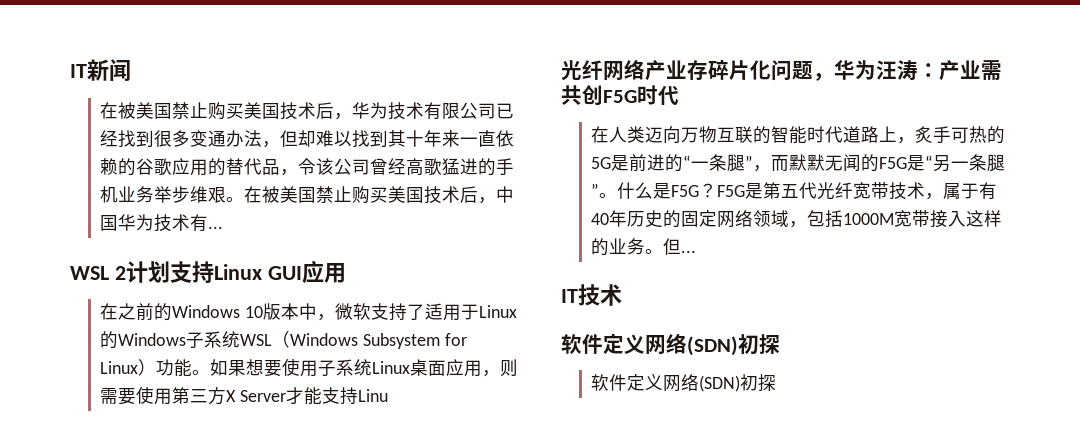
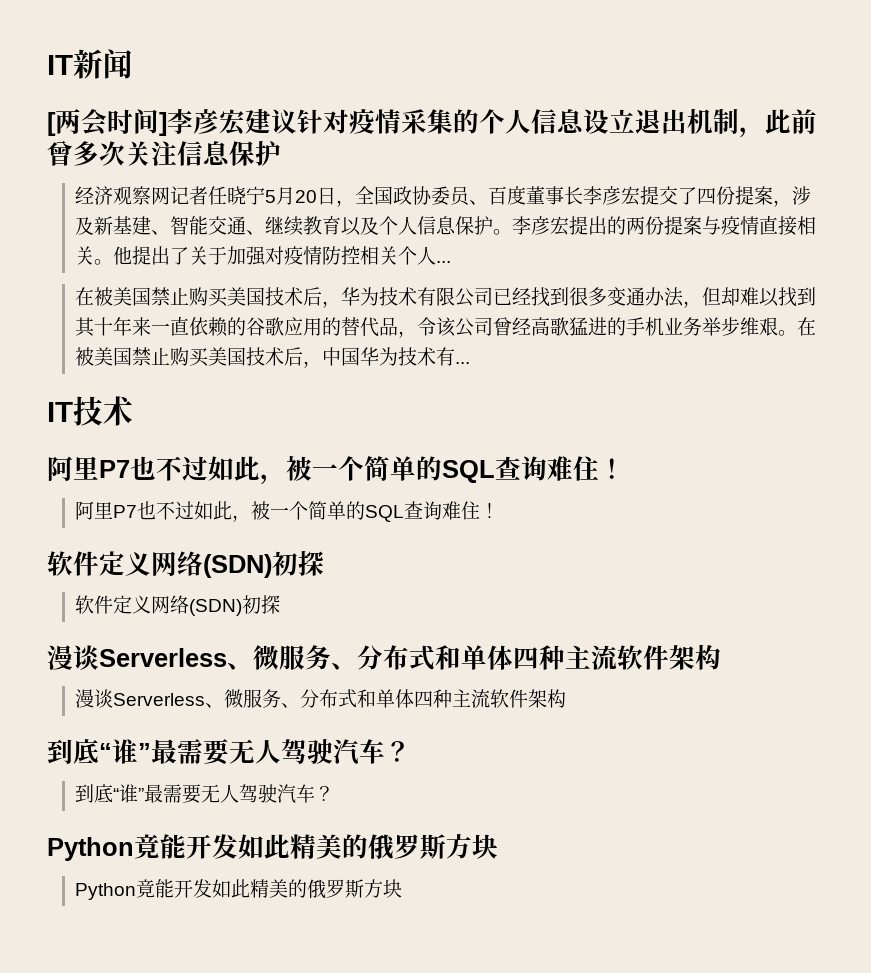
(131, 70) none -> [47,108,817,138] [47,141,281,166] [75,186,812,207] [75,216,817,236] [75,246,452,266] // [两会时间]李彦宏建议针对疫情采集的个人信息设立退出机制，此前曾多次关注信息保护 // 经济观察网记者任晓宁5月20日，全国政协委员、百度董事长李彦宏提交了四份提案，涉及新基建、智能交通、继续教育以及个人信息保护。李彦宏提出的两份提案与疫情直接相关。他提出了关于加强对疫情防控相关个人...
[70,260,346,284] [100,303,518,321] [100,331,467,349] [100,358,519,377] [100,386,389,405] [561,59,1002,81] [561,85,679,106] [591,126,1006,144] [591,154,1006,172] [591,182,998,200] [591,210,1003,228] [591,238,697,256] [561,284,622,306] WSL 2计划支持Linux GUI应用 // 在之前的Windows 10版本中，微软支持了适用于Linux的Windows子系统WSL（Windows Subsystem for Linux）功能。如果想要使用子系统Linux桌面应用，则需要使用第三方X Server才能支持Linu // 光纤网络产业存碎片化问题，华为汪涛：产业需共创F5G时代 // 在人类迈向万物互联的智能时代道路上，炙手可热的5G是前进的“一条腿”，而默默无闻的F5G是“另一条腿”。什么是F5G？F5G是第五代光纤宽带技术，属于有40年历史的固定网络领域，包括1000M宽带接入这样的业务。但... // IT技术 -> [47,396,133,426] [47,456,625,485] [75,501,500,522] IT技术 // 阿里P7也不过如此，被一个简单的SQL查询难住！ // 阿里P7也不过如此，被一个简单的SQL查询难住！
(777, 383) none -> [47,644,721,671] [75,689,567,708] [47,739,411,765] [75,784,335,804] [47,834,498,861] [75,879,403,900] // 漫谈Serverless、微服务、分布式和单体四种主流软件架构 // 漫谈Serverless、微服务、分布式和单体四种主流软件架构 // 到底“谁”最需要无人驾驶汽车？ // 到底“谁”最需要无人驾驶汽车？ // Python竟能开发如此精美的俄罗斯方块 // Python竟能开发如此精美的俄罗斯方块

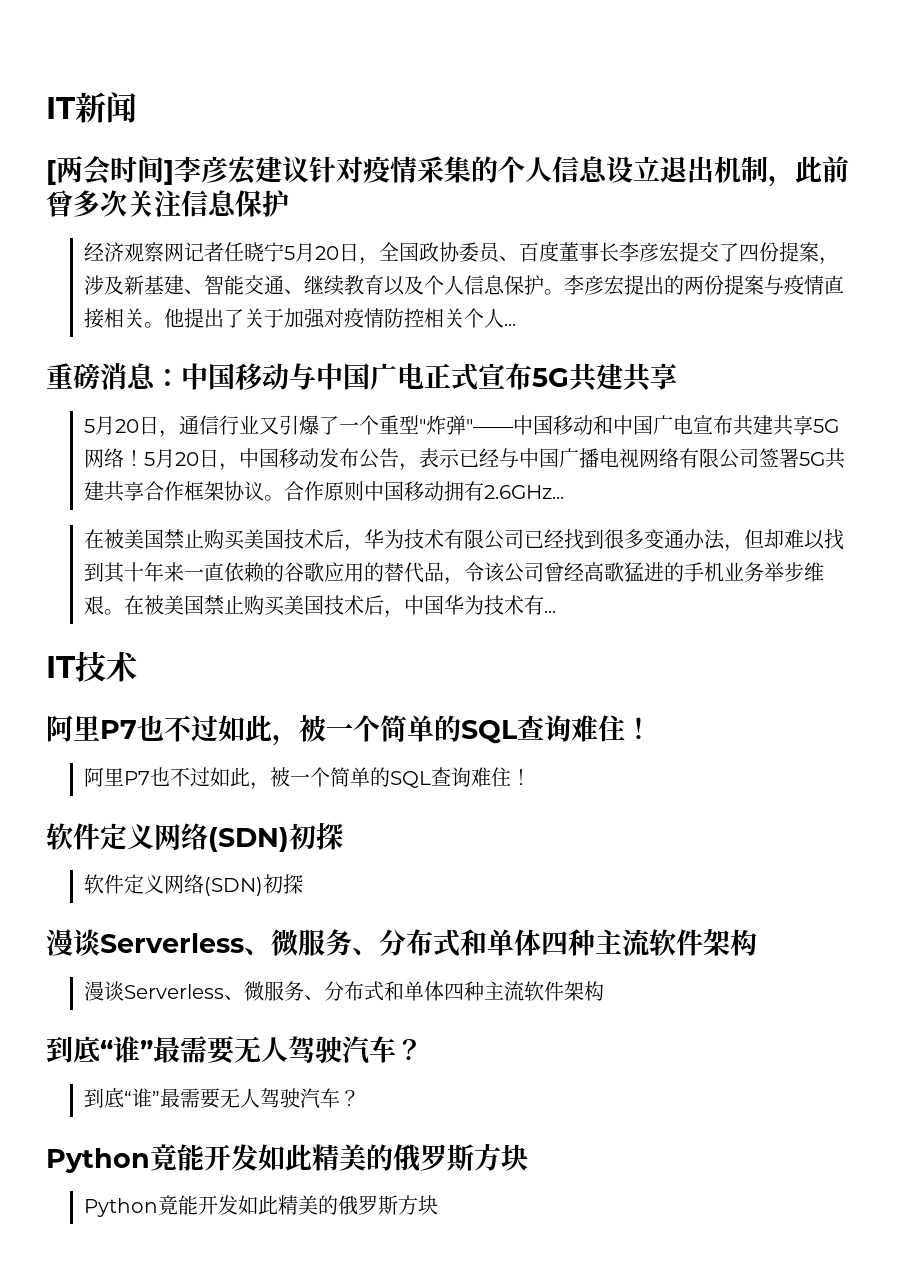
(452, 262) none -> [46,363,677,392] [83,415,839,438] [83,448,845,471] [83,481,564,502] // 重磅消息：中国移动与中国广电正式宣布5G共建共享 // 5月20日，通信行业又引爆了一个重型"炸弹"——中国移动和中国广电宣布共建共享5G网络！5月20日，中国移动发布公告，表示已经与中国广播电视网络有限公司签署5G共建共享合作框架协议。合作原则中国移动拥有2.6GHz...

